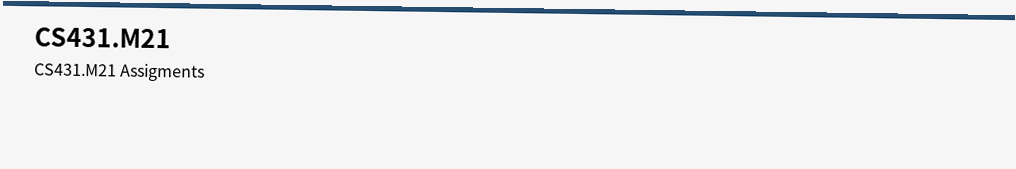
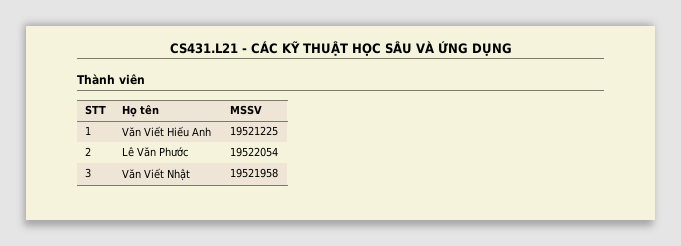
[34,27,171,49] [34,63,206,82] CS431.M21 // CS431.M21 Assigments -> [169,41,512,56] [77,74,145,85] [84,105,106,115] [121,105,159,117] [229,105,262,115] [84,126,91,135] [121,126,211,137] [229,126,278,136] [84,147,91,156] [121,147,188,157] [229,147,278,157] [84,168,91,178] [121,168,190,181] [229,168,278,178] CS431.L21 - CÁC KỸ THUẬT HỌC SÂU VÀ ỨNG DỤNG // Thành viên // STT | Họ tên | MSSV // 1 | Văn Viết Hiếu Anh | 19521225 // 2 | Lê Văn Phước | 19522054 // 3 | Văn Viết Nhật | 19521958

